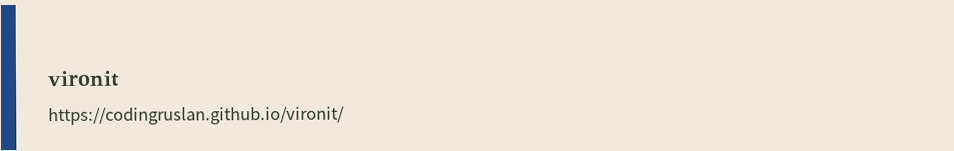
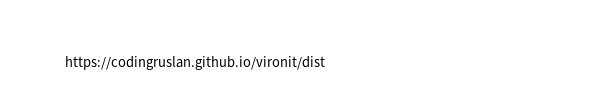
[47,70,120,88] [48,105,345,126] vironit // https://codingruslan.github.io/vironit/ -> [65,56,325,70] https://codingruslan.github.io/vironit/dist

